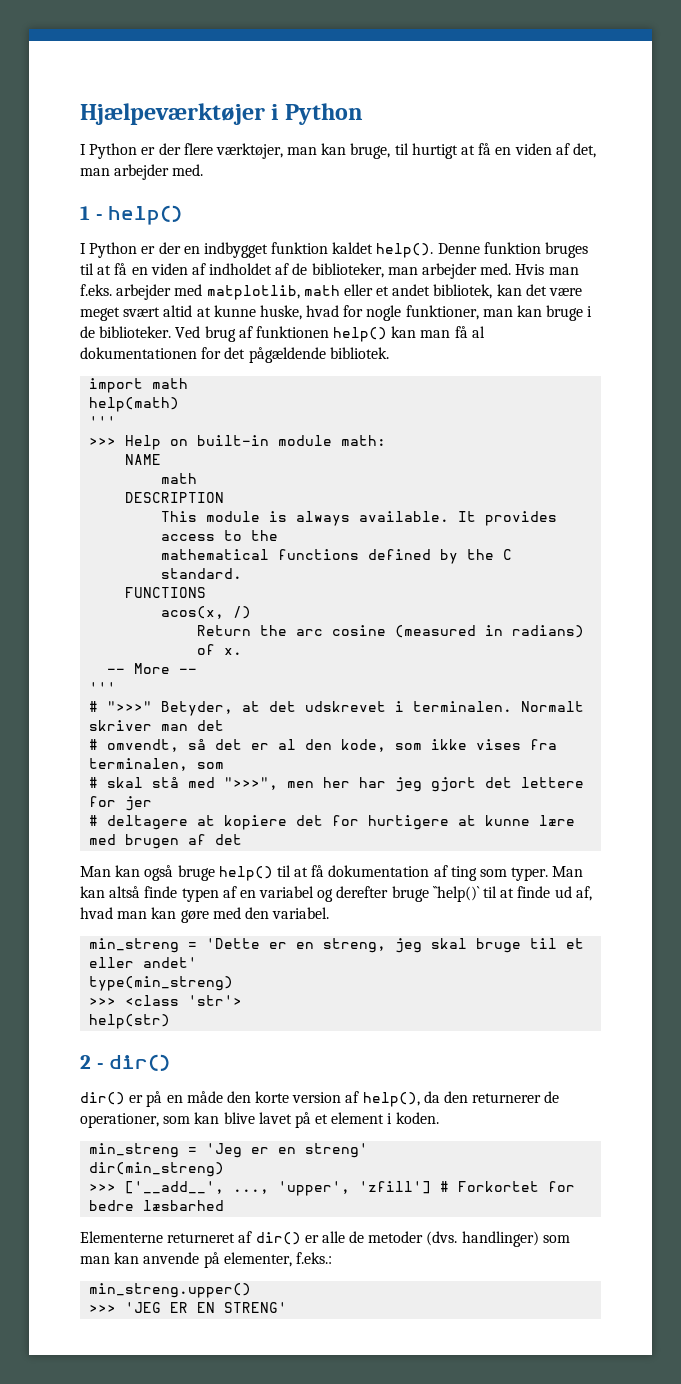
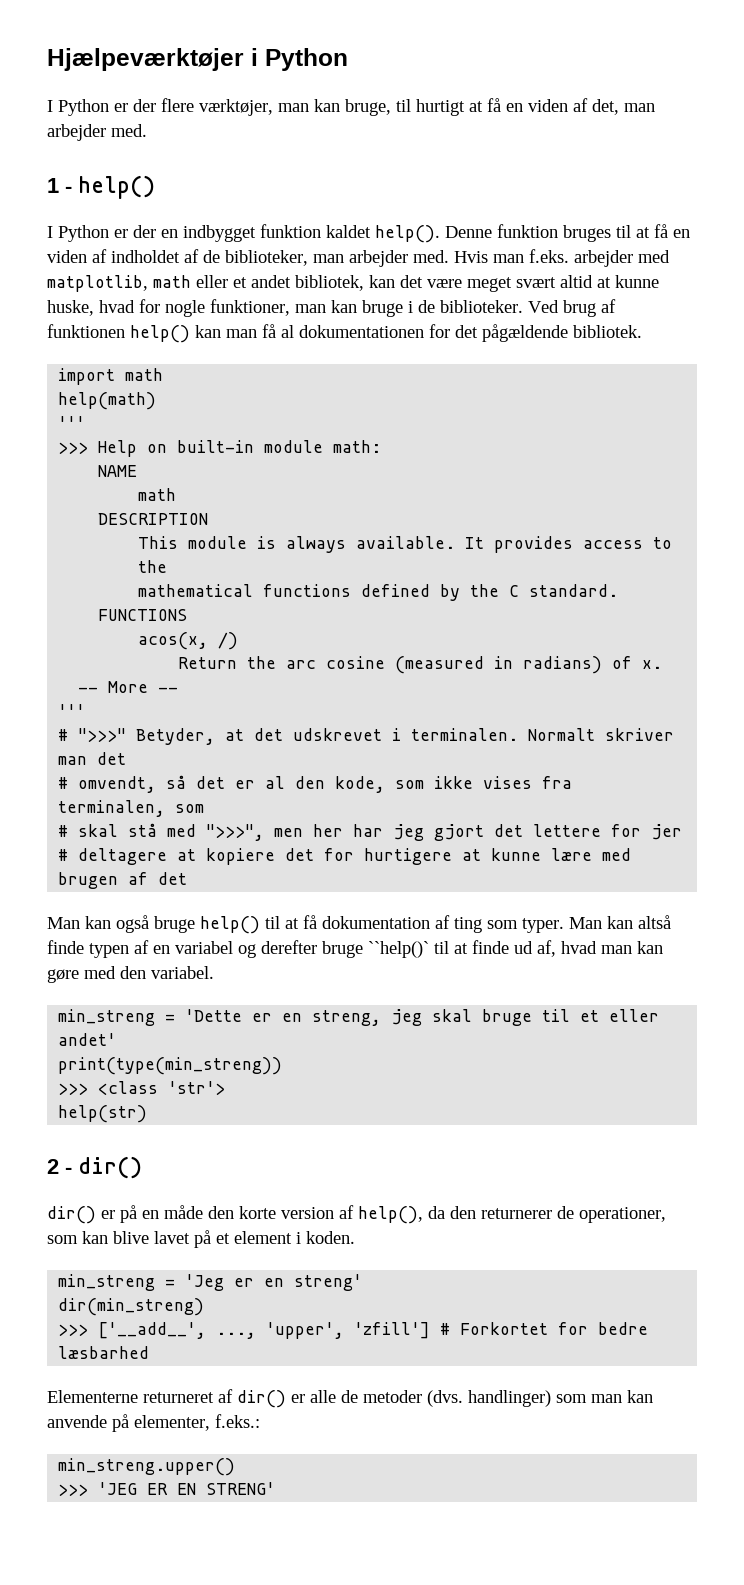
[89,976,234,991] type(min_streng) -> [58,1057,283,1075] print(type(min_streng))

